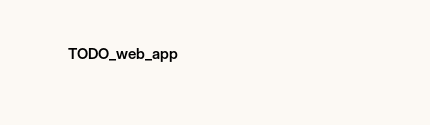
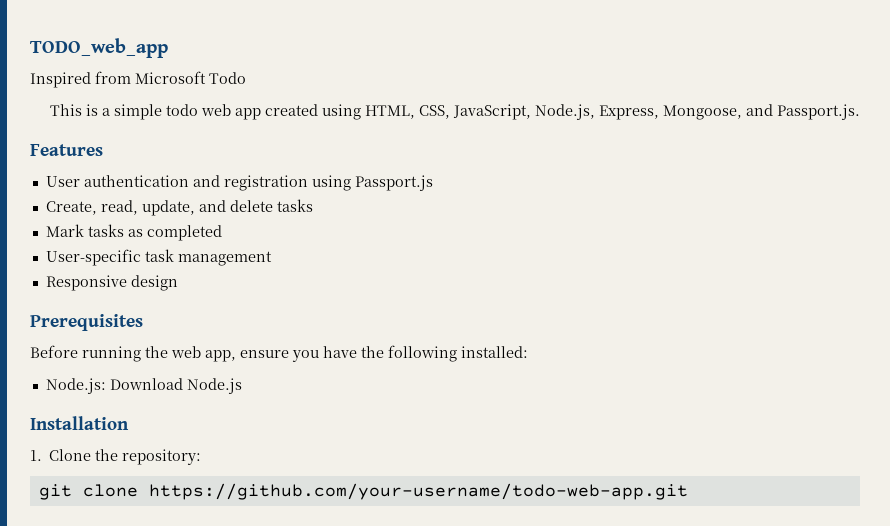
(178, 55) none -> [30,71,246,88] [49,104,860,120] [30,144,103,156] [45,175,433,191] [45,199,313,216] [45,224,222,241] [45,249,272,266] [45,275,178,291] [30,314,143,331] [30,345,528,362] [45,378,242,394] [30,416,129,430] [30,449,202,465] [38,483,688,500] // Inspired from Microsoft Todo // This is a simple todo web app created using HTML, CSS, JavaScript, Node.js, Express, Mongoose, and Passport.js. // Features // User authentication and registration using Passport.js // Create, read, update, and delete tasks // Mark tasks as completed // User-specific task management // Responsive design // Prerequisites // Before running the web app, ensure you have the following installed: // Node.js: Download Node.js // Installation // 1. Clone the repository: // git clone https://github.com/your-username/todo-web-app.git

